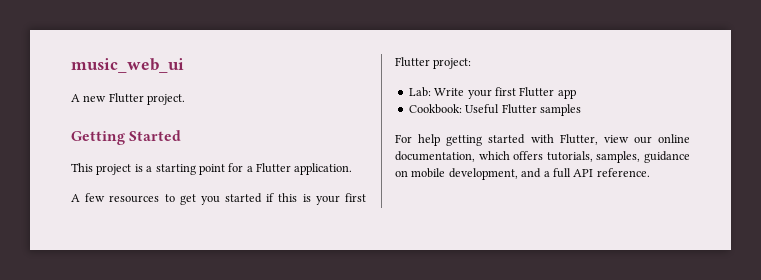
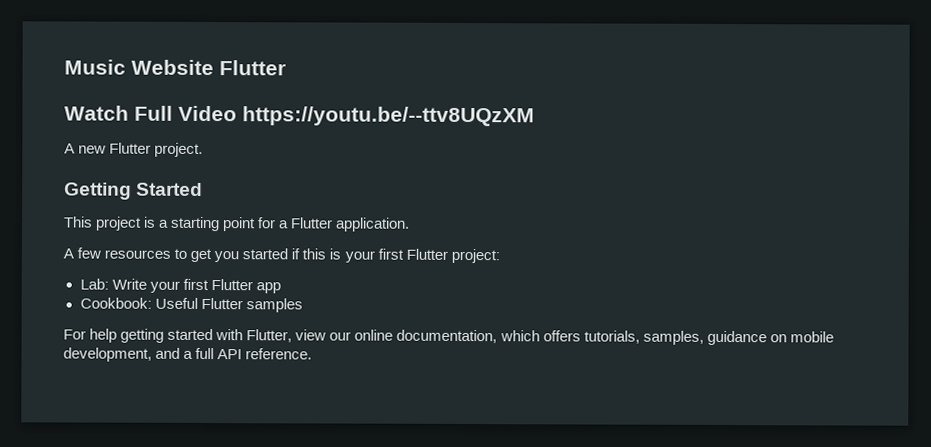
[71,58,184,73] music_web_ui -> [64,59,286,76] [64,105,535,127] Music Website Flutter // Watch Full Video https://youtu.be/--ttv8UQzXM

